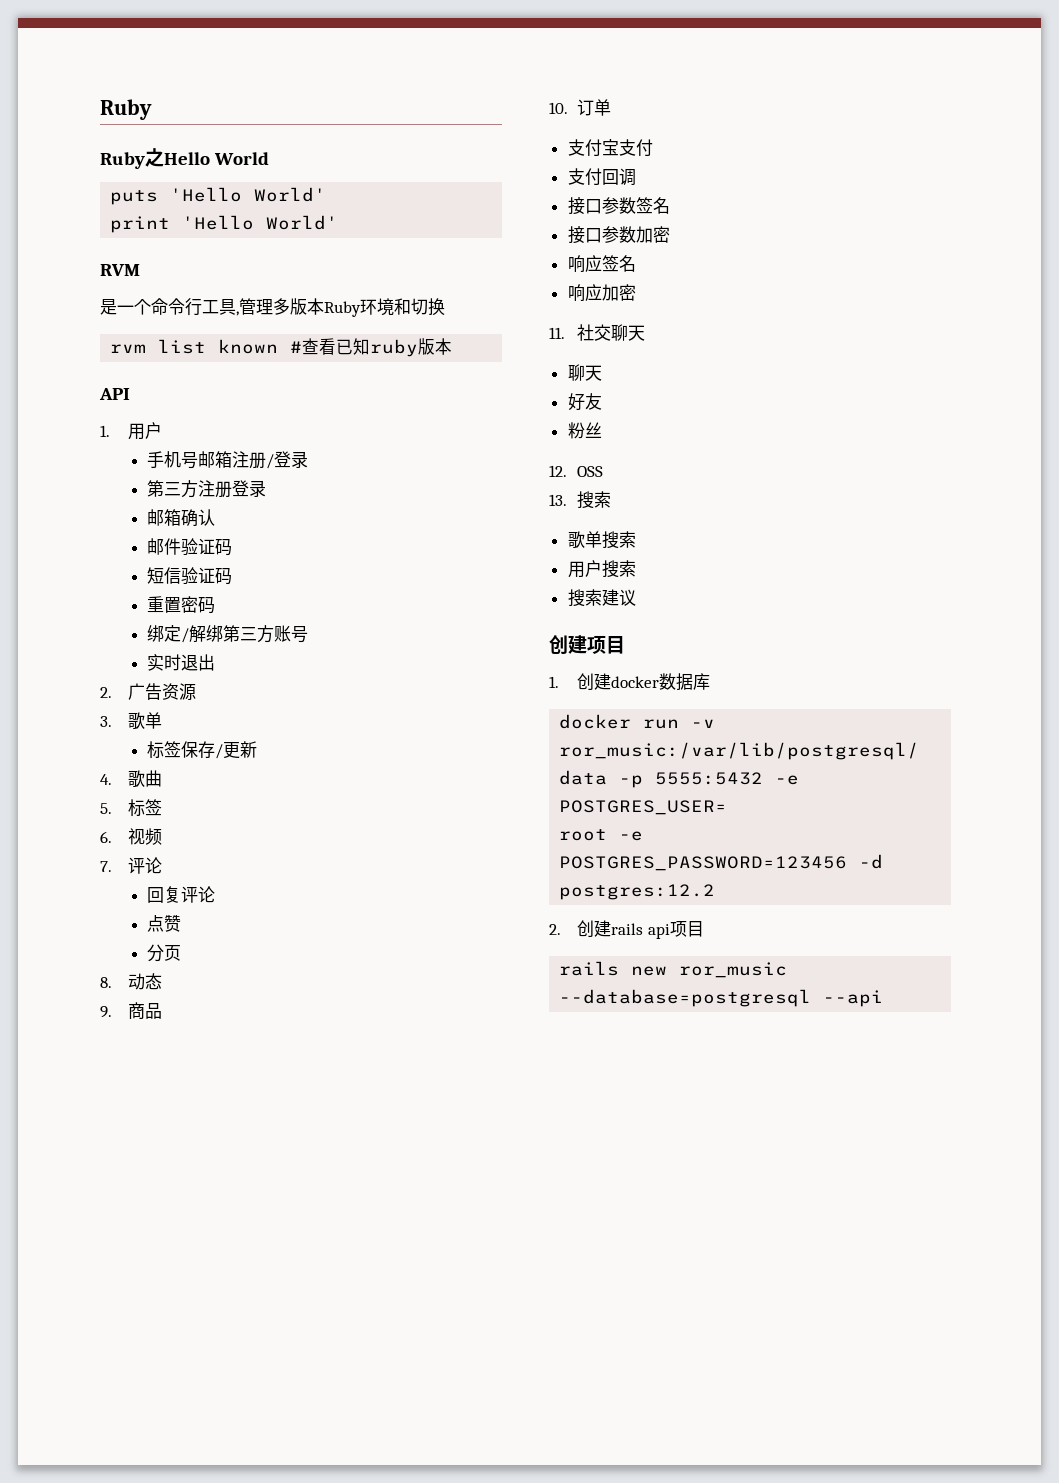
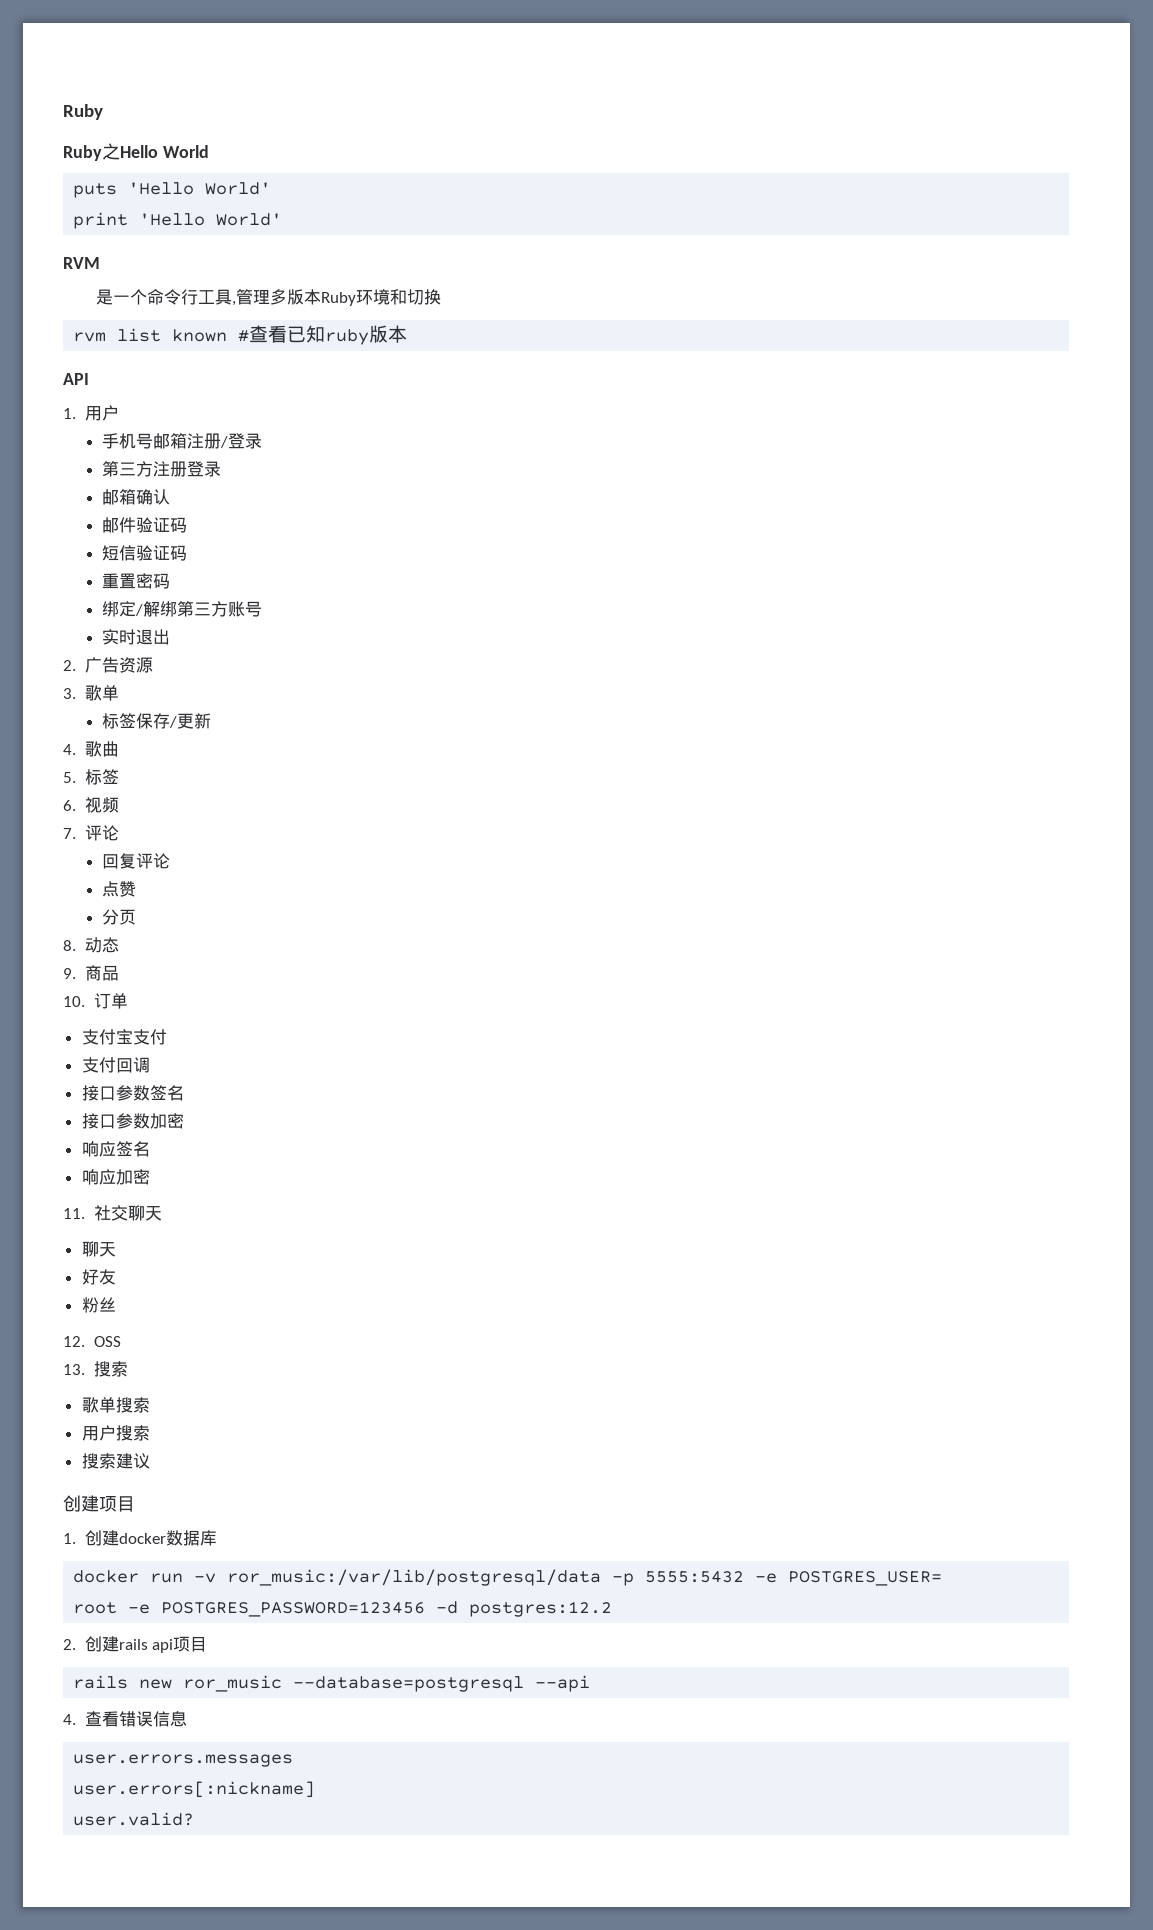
(884, 998) none -> [63,1711,187,1727] [73,1754,294,1767] [73,1781,316,1798] [73,1812,195,1826] // 4.查看错误信息 // user.errors.messages // user.errors[:nickname] // user.valid?

